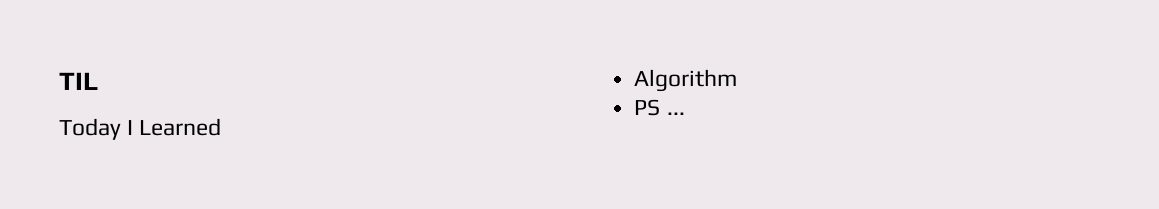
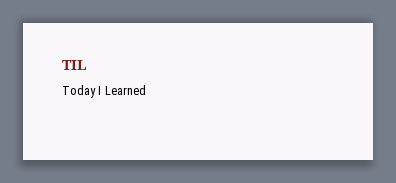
[634,69,738,92] [634,99,685,116] // Algorithm // PS ... -> (146, 90) none

